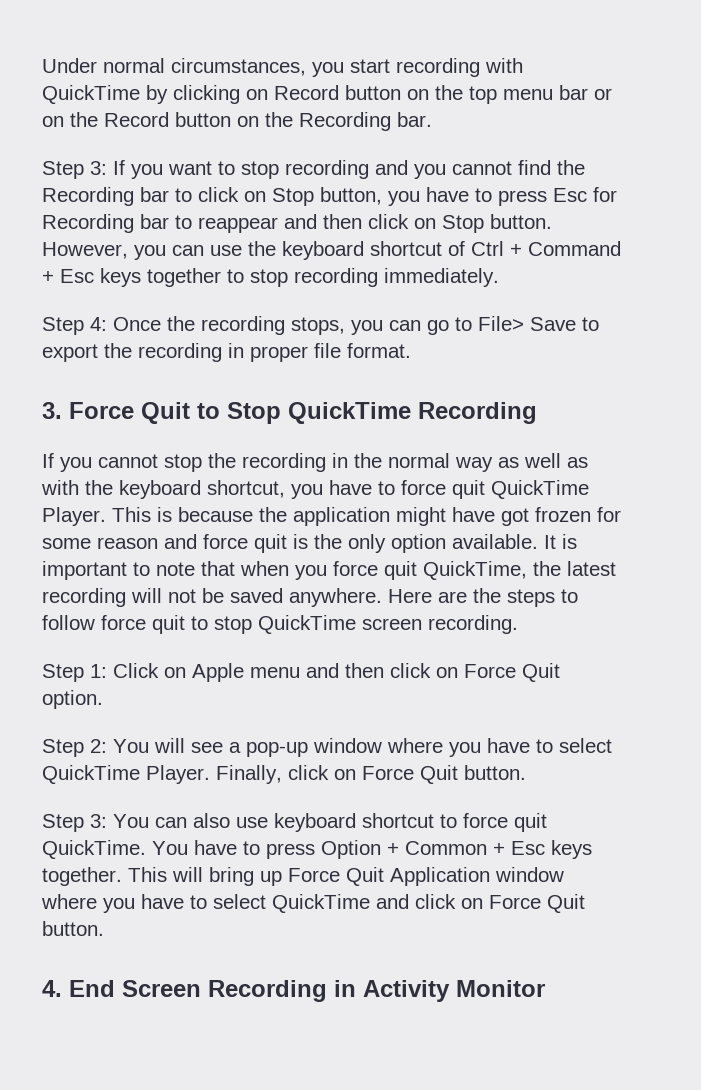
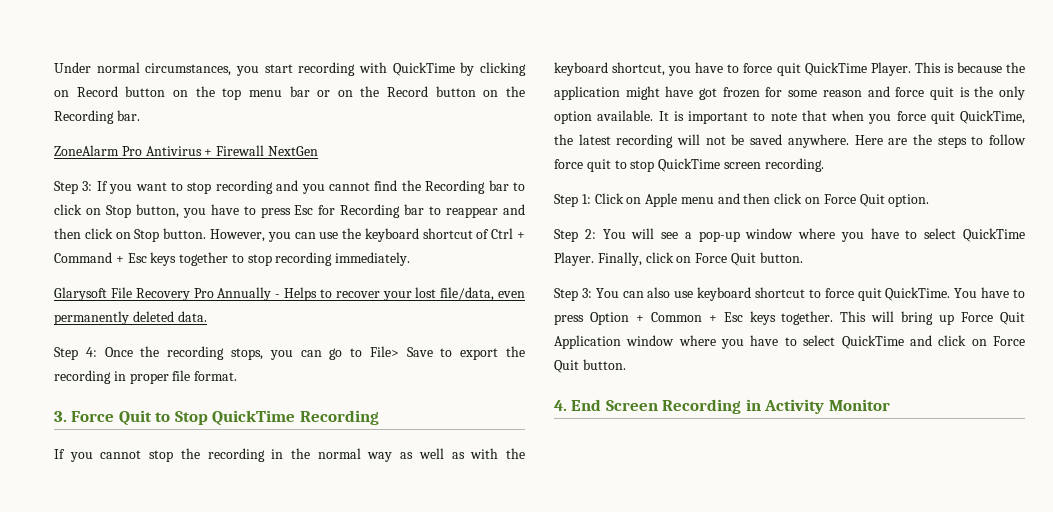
(432, 119) none -> [54,145,318,156] // ZoneAlarm Pro Antivirus + Firewall NextGen
(499, 277) none -> [54,287,525,301] [54,311,207,325] // Glarysoft File Recovery Pro Annually - Helps to recover your lost file/data, even permanently deleted data.

